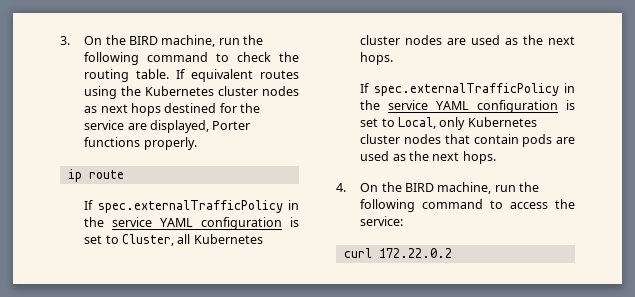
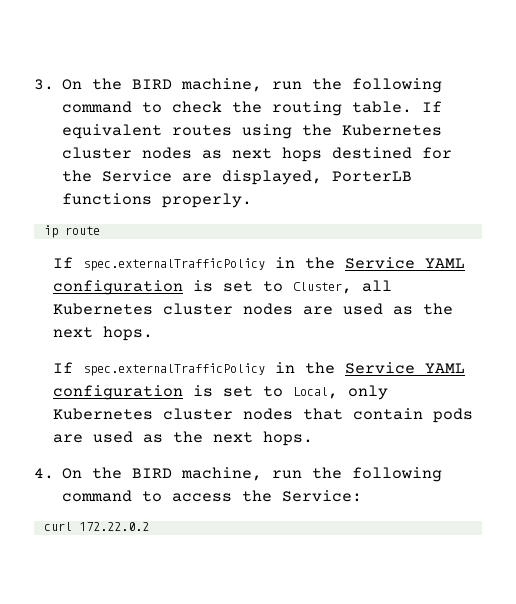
[84,120,125,130] service -> [102,170,173,182] Service
[212,121,251,130] Porter -> [332,171,413,182] PorterLB
[112,217,153,227] service -> [344,257,415,269] Service
[388,100,429,110] service -> [344,362,415,374] Service
[360,216,404,226] service: -> [282,490,363,502] Service:

